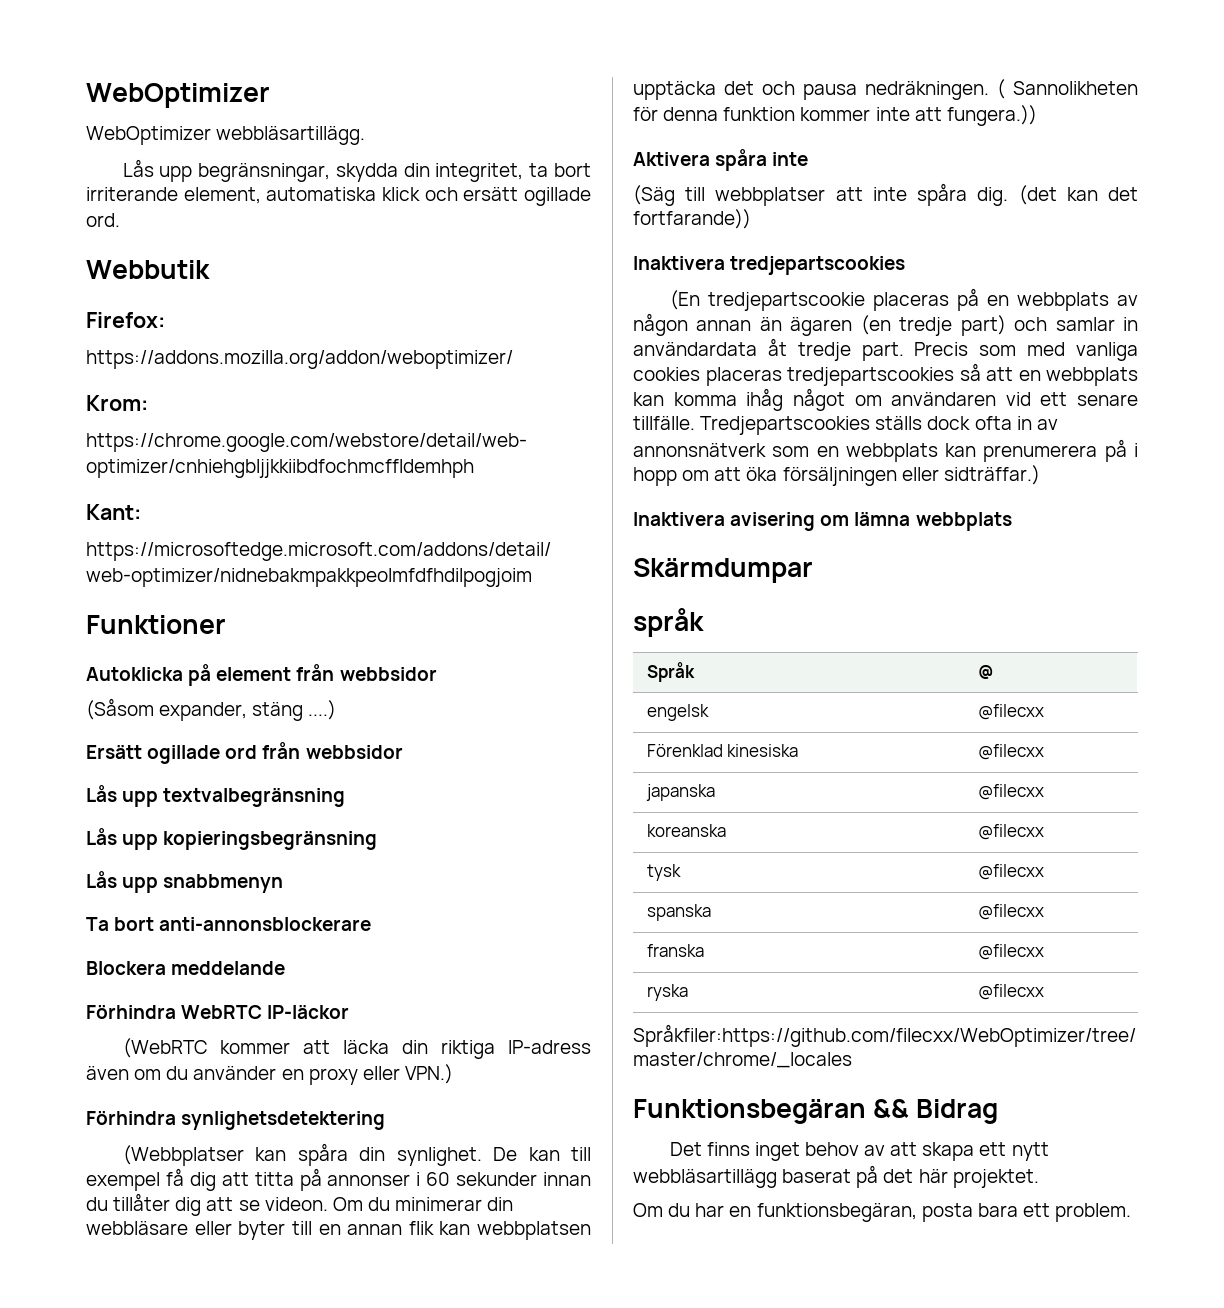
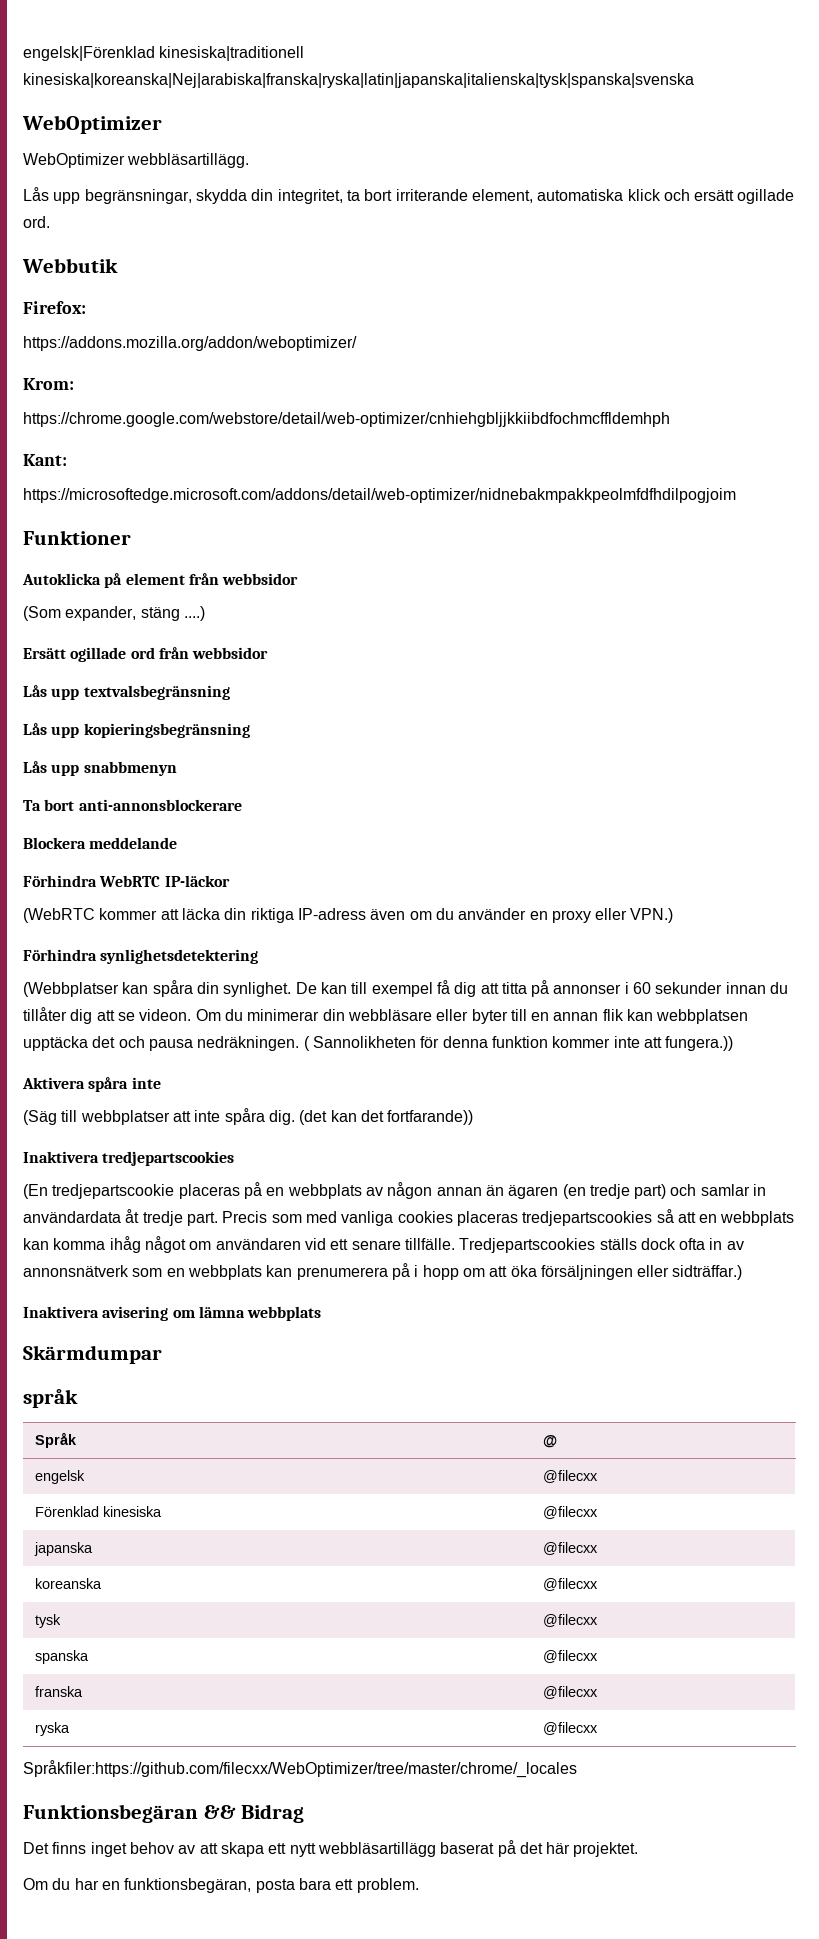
(86, 95) none -> [23,46,305,61] [23,73,694,88] engelsk|Förenklad kinesiska|traditionell kinesiska|koreanska|Nej|arabiska|franska|ryska|latin|japanska|italienska|tysk|spanska|svenska //
[86,698,154,720] (Såsom -> [23,606,61,621] (Som
[163,788,346,807] textvalbegränsning -> [83,685,230,700] textvalsbegränsning

